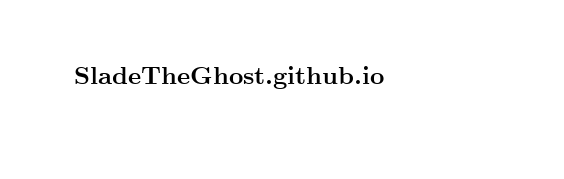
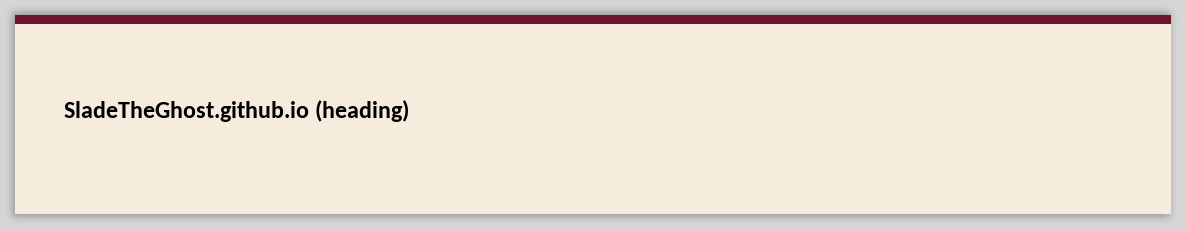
(384, 77) none -> [315,100,410,122] (heading)

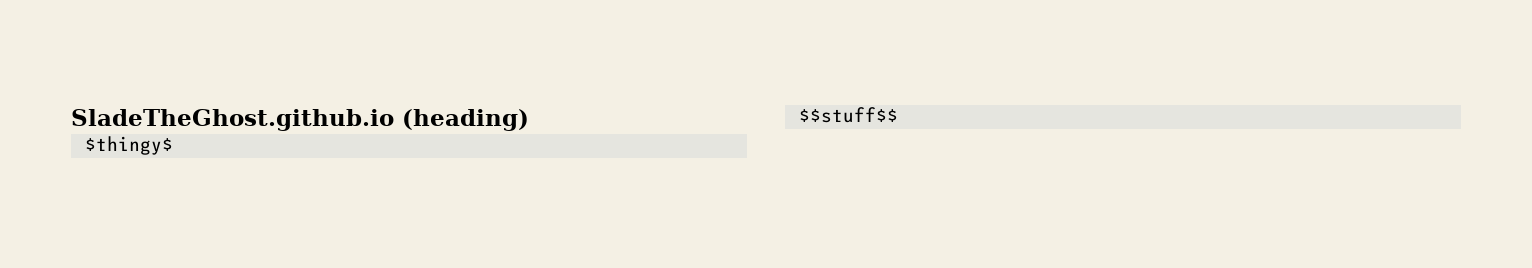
(410, 111) none -> [84,136,173,155] [798,107,898,123] // $thingy$ // $$stuff$$

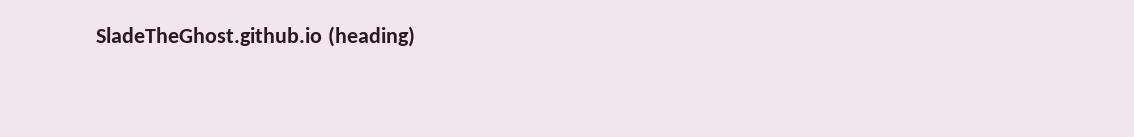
[84,136,173,155] [798,107,898,123] // $thingy$ // $$stuff$$ -> (415, 36) none

